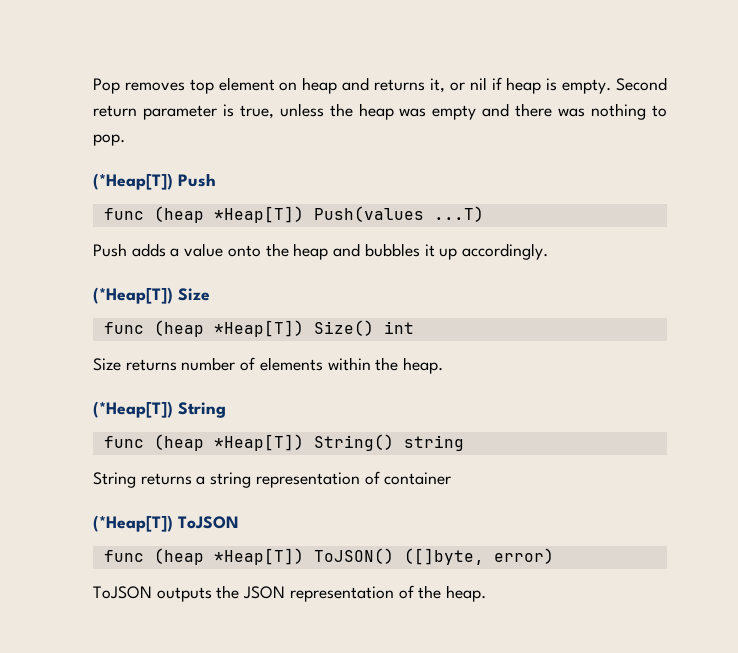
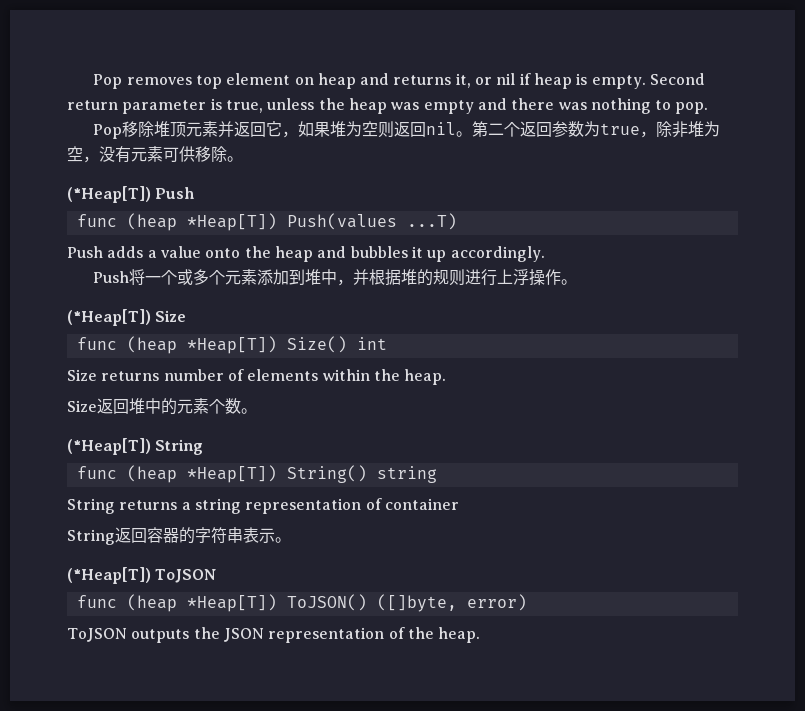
(125, 140) none -> [93,121,721,139] [67,146,243,163] // Pop移除堆顶元素并返回它，如果堆为空则返回nil。第二个返回参数为true，除非堆为空，没有元素可供移除。
(548, 251) none -> [93,269,578,286] // Push将一个或多个元素添加到堆中，并根据堆的规则进行上浮操作。
(444, 365) none -> [67,398,257,415] // Size返回堆中的元素个数。
(452, 478) none -> [67,527,291,545] // String返回容器的字符串表示。

